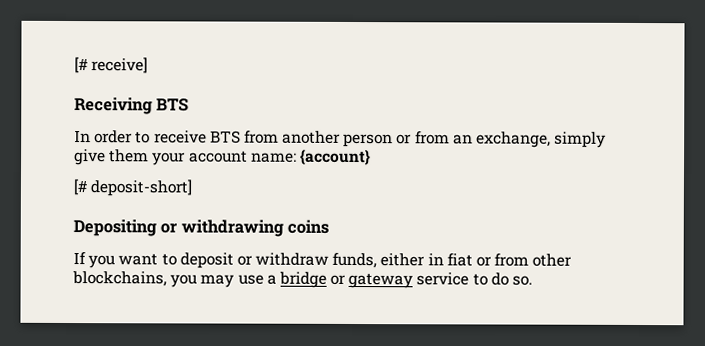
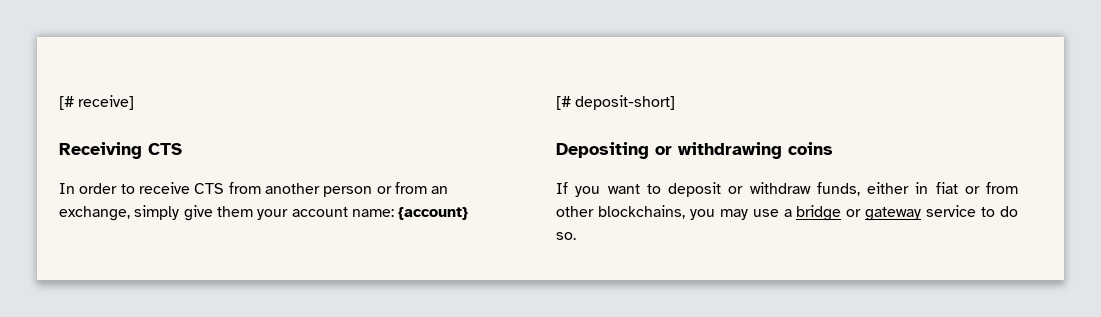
[156,98,190,112] BTS -> [148,143,182,155] CTS
[209,130,241,144] BTS -> [194,183,225,194] CTS

